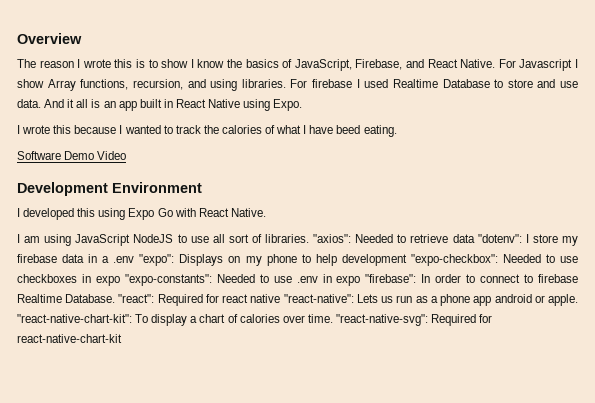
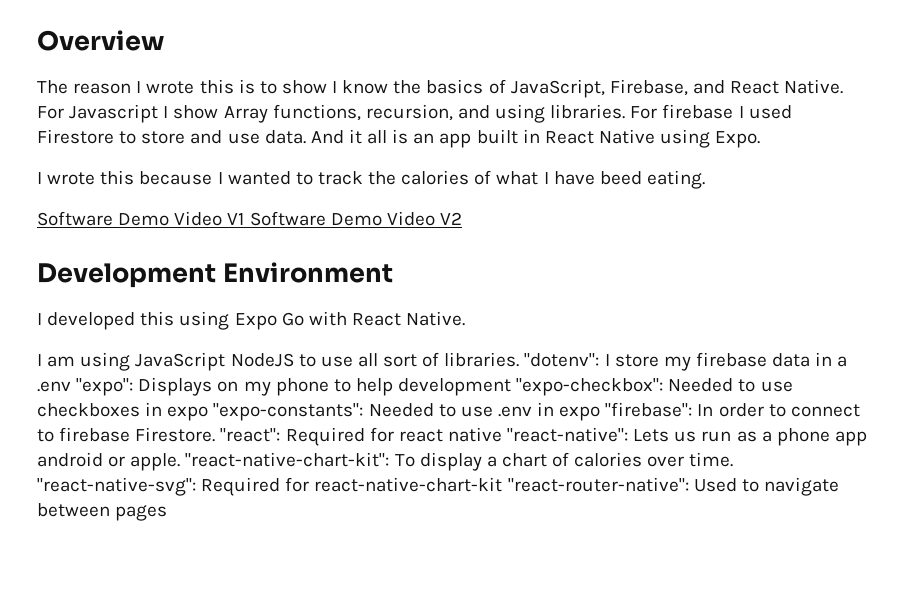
[392,79,490,88] Realtime Database -> [37,129,114,144] Firestore
(127, 155) none -> [227,211,462,226] V1 Software Demo Video V2
[313,234,475,243] "axios": Needed to retrieve data -> (520, 359) none
[17,294,116,303] Realtime Database. -> [135,427,216,442] Firestore.
(122, 338) none -> [507,477,839,496] [37,503,168,521] "react-router-native": Used to navigate between pages

